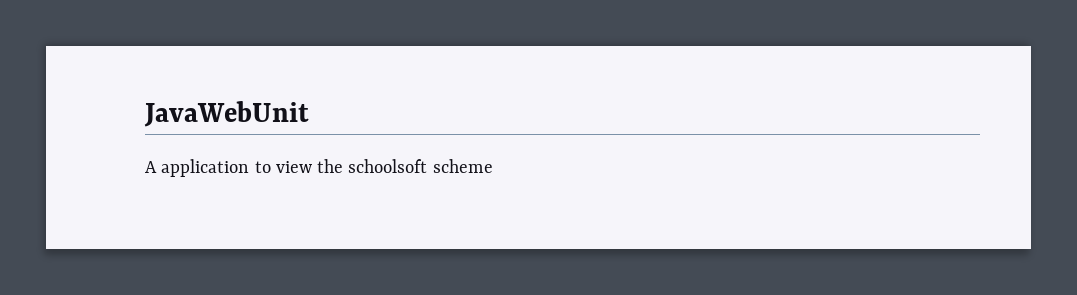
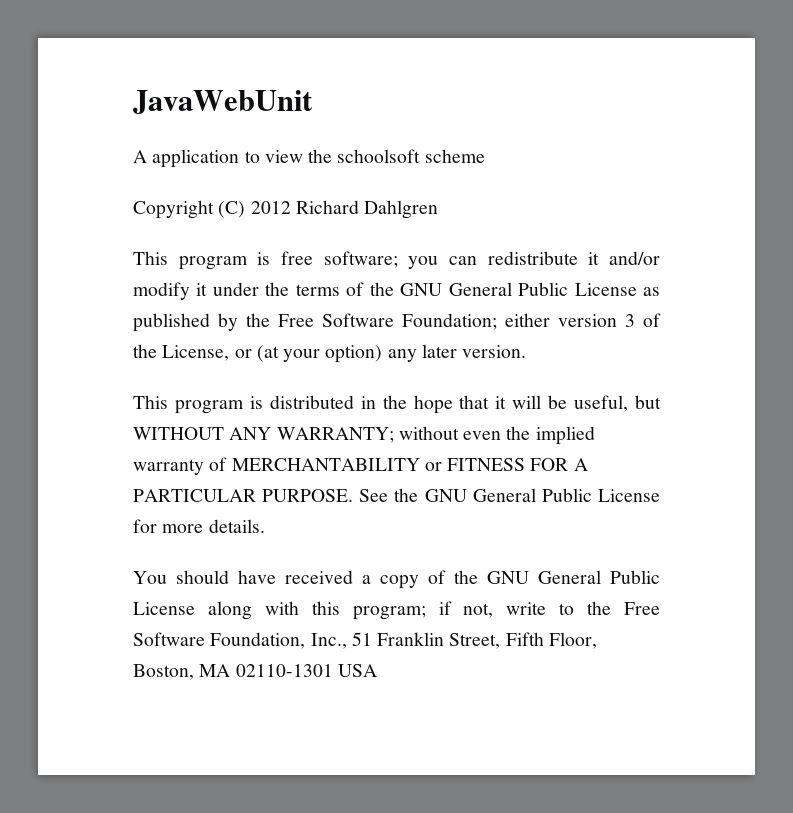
(493, 166) none -> [133,200,439,219] [133,251,660,270] [133,282,660,300] [133,313,661,332] [133,344,527,363] [133,395,661,414] [133,426,595,445] [133,457,588,475] [133,488,661,502] [133,519,265,533] [133,570,660,589] [133,601,660,620] [133,632,597,649] [133,664,377,680] // Copyright (C) 2012 Richard Dahlgren // This program is free software; you can redistribute it and/or modify it under the terms of the GNU General Public License as published by the Free Software Foundation; either version 3 of the License, or (at your option) any later version. // This program is distributed in the hope that it will be useful, but WITHOUT ANY WARRANTY; without even the implied warranty of MERCHANTABILITY or FITNESS FOR A PARTICULAR PURPOSE. See the GNU General Public License for more details. // You should have received a copy of the GNU General Public License along with this program; if not, write to the Free Software Foundation, Inc., 51 Franklin Street, Fifth Floor, Boston, MA 02110-1301 USA

